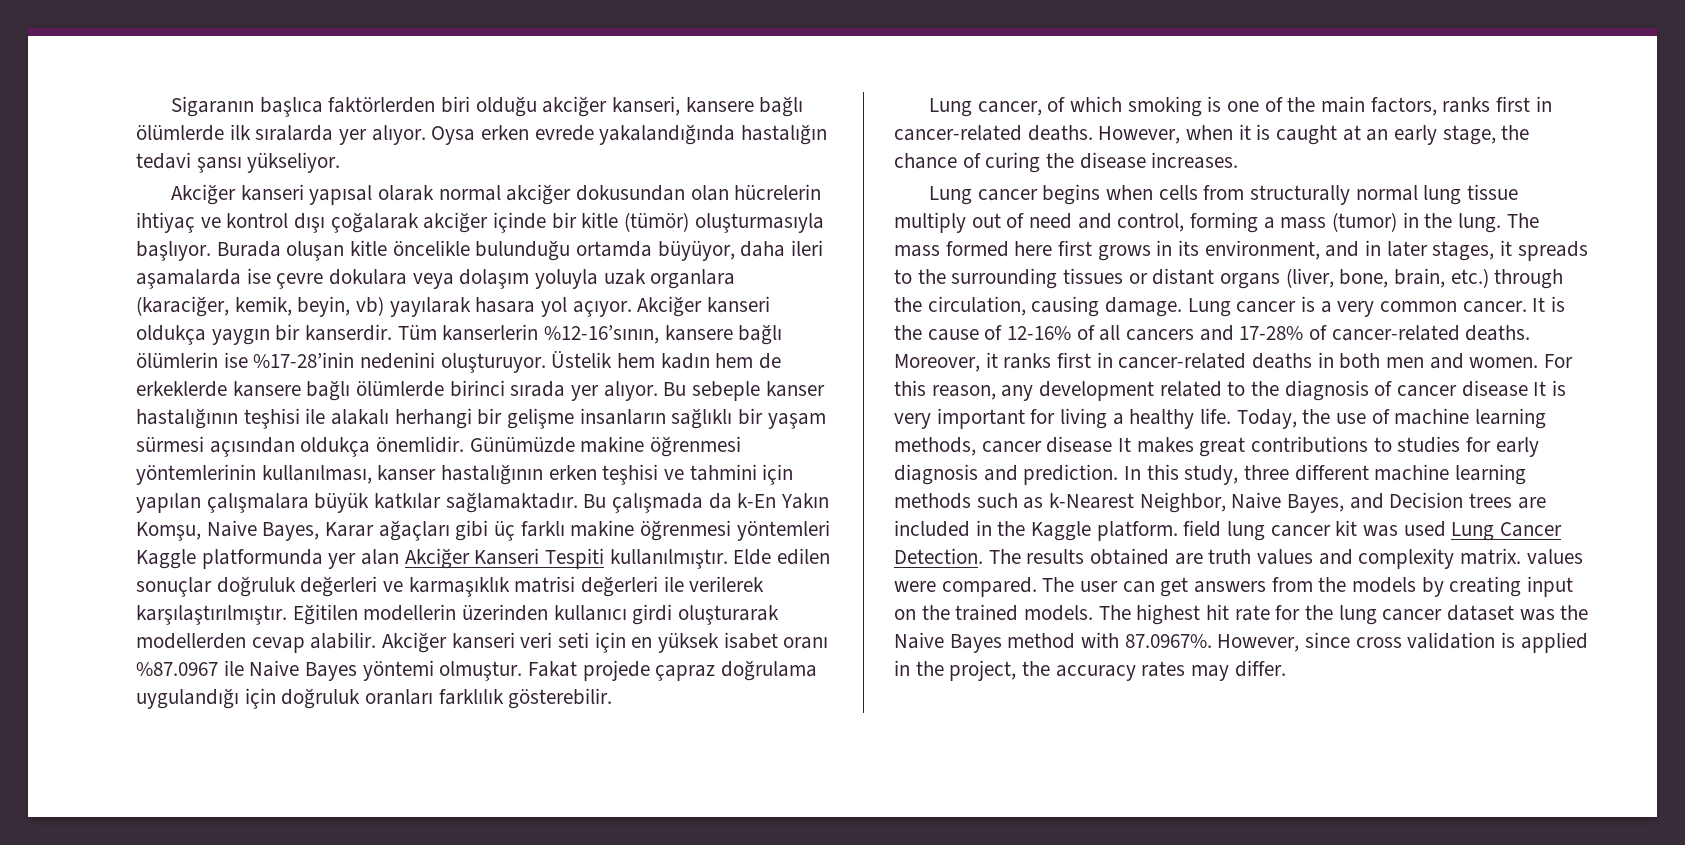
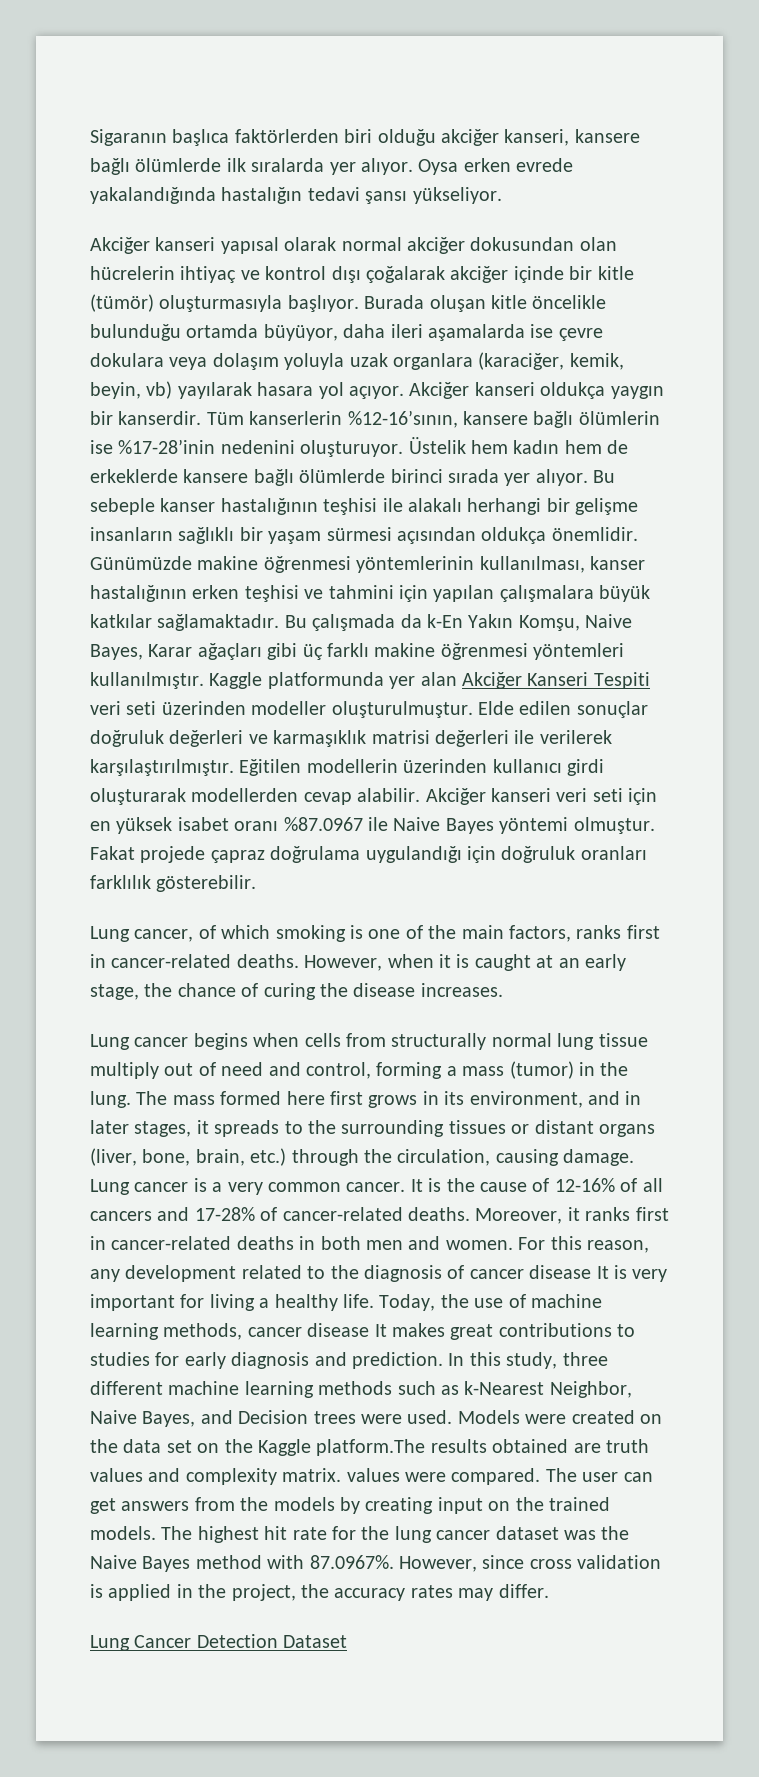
(830, 530) none -> [90,672,204,689] kullanılmıştır.
[609,549,728,569] kullanılmıştır. -> [90,701,473,718] veri seti üzerinden modeller oluşturulmuştur.
[1517,497,1546,509] [894,520,1563,541] [894,548,1021,564] are included in the Kaggle platform. field lung cancer kit was used Lung Cancer Detection. The -> [361,1410,662,1424] [90,1439,426,1456] were used. Models were created on the data set on the Kaggle platform.The
(1286, 668) none -> [90,1634,348,1651] // Lung Cancer Detection Dataset

